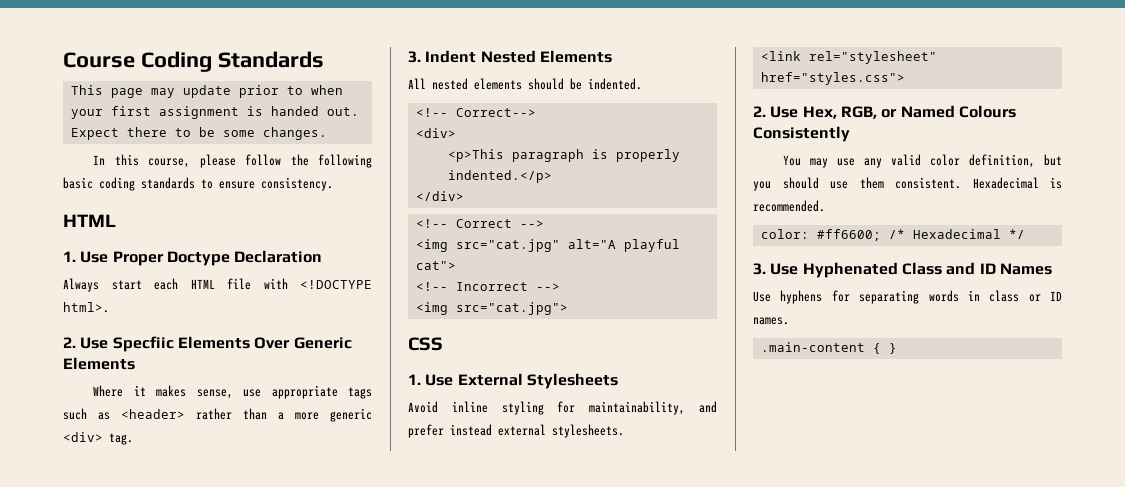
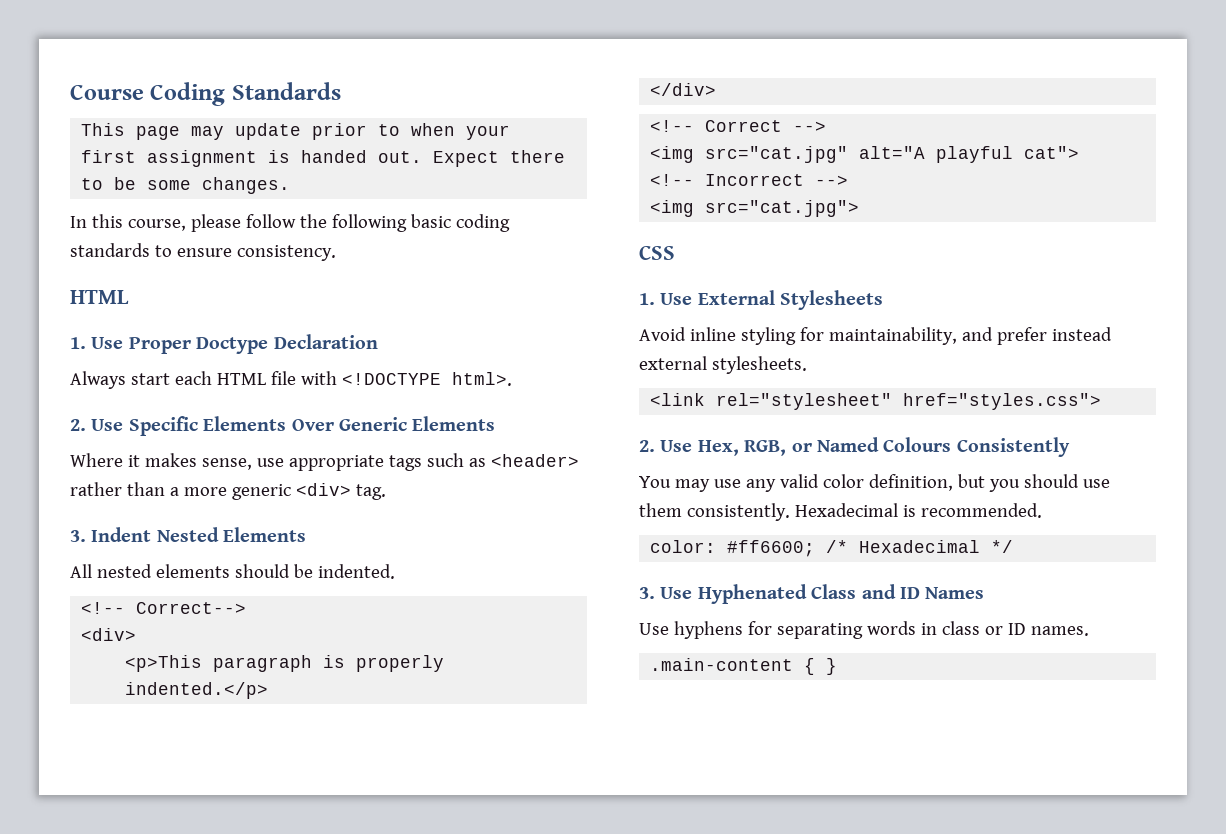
[112,336,174,352] Specfiic -> [128,416,198,436] Specific
[895,177,961,189] consistent. -> [686,503,790,521] consistently.

